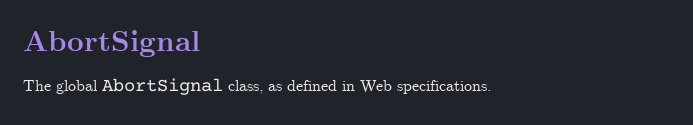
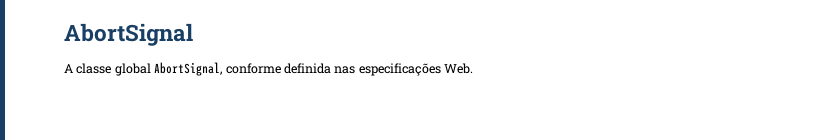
[23,78,491,95] The global AbortSignal class, as defined in Web specifications. -> [64,62,473,76] A classe global AbortSignal, conforme definida nas especificações Web.

